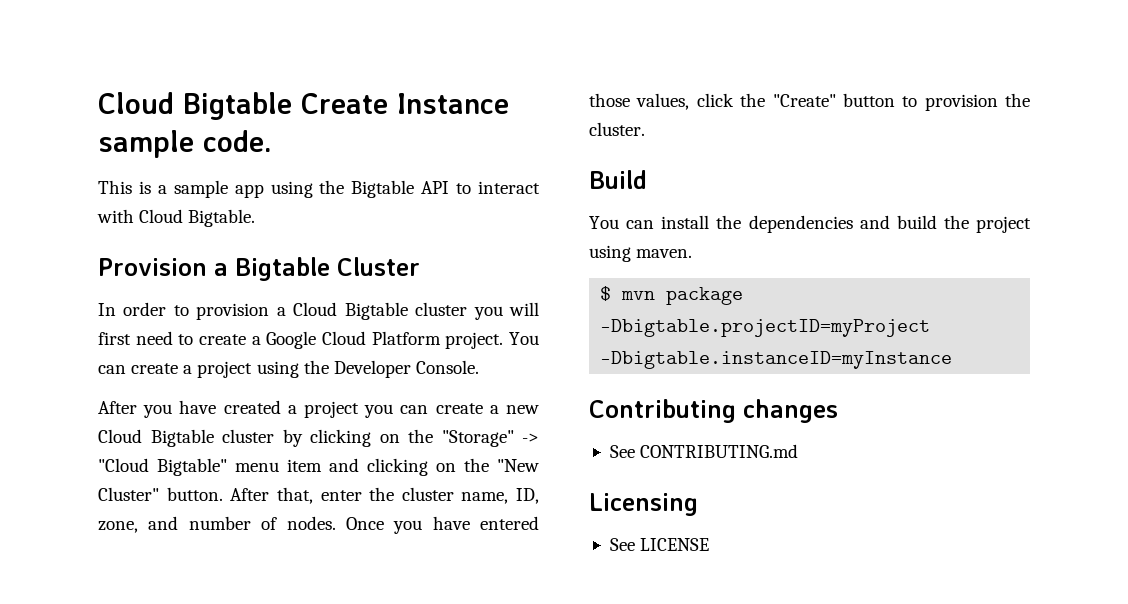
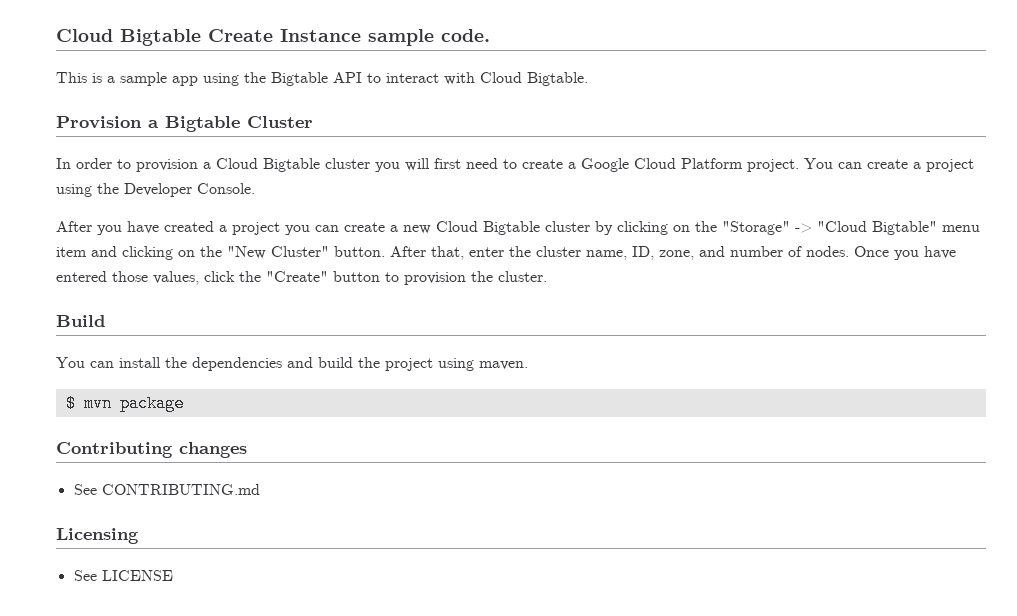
[600,319,931,337] [600,351,953,369] -Dbigtable.projectID=myProject -Dbigtable.instanceID=myInstance -> (184, 403) none

